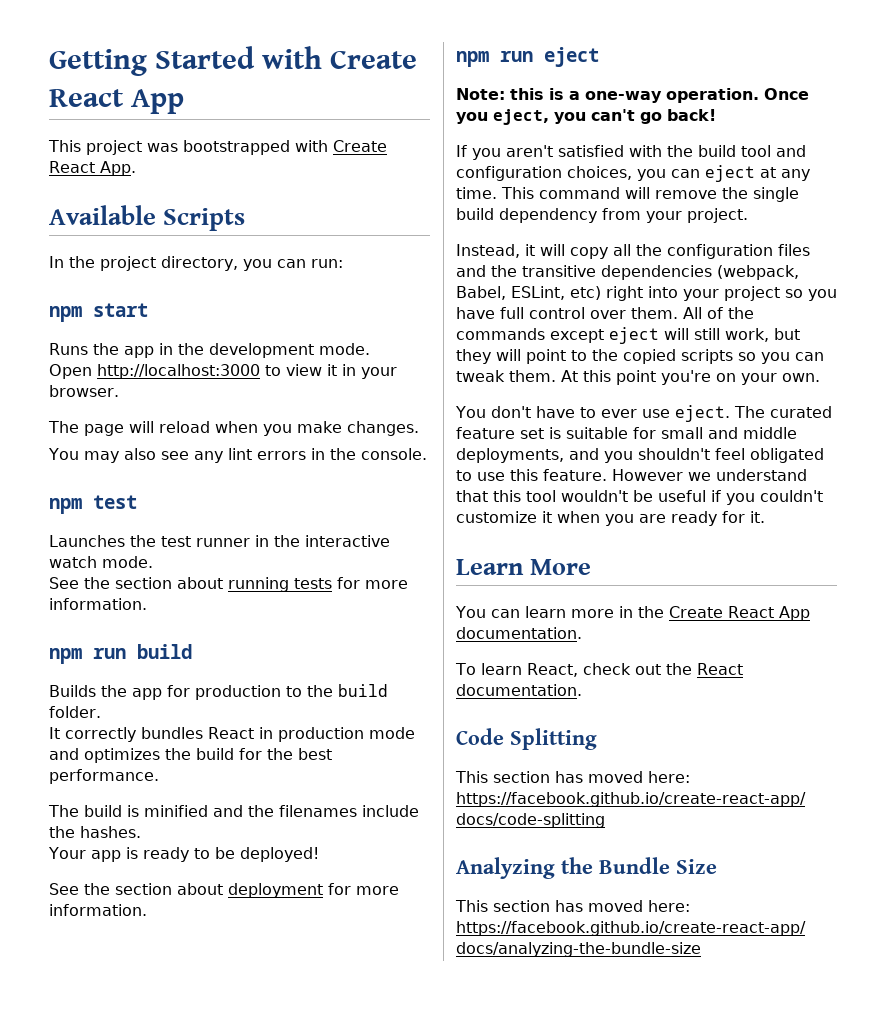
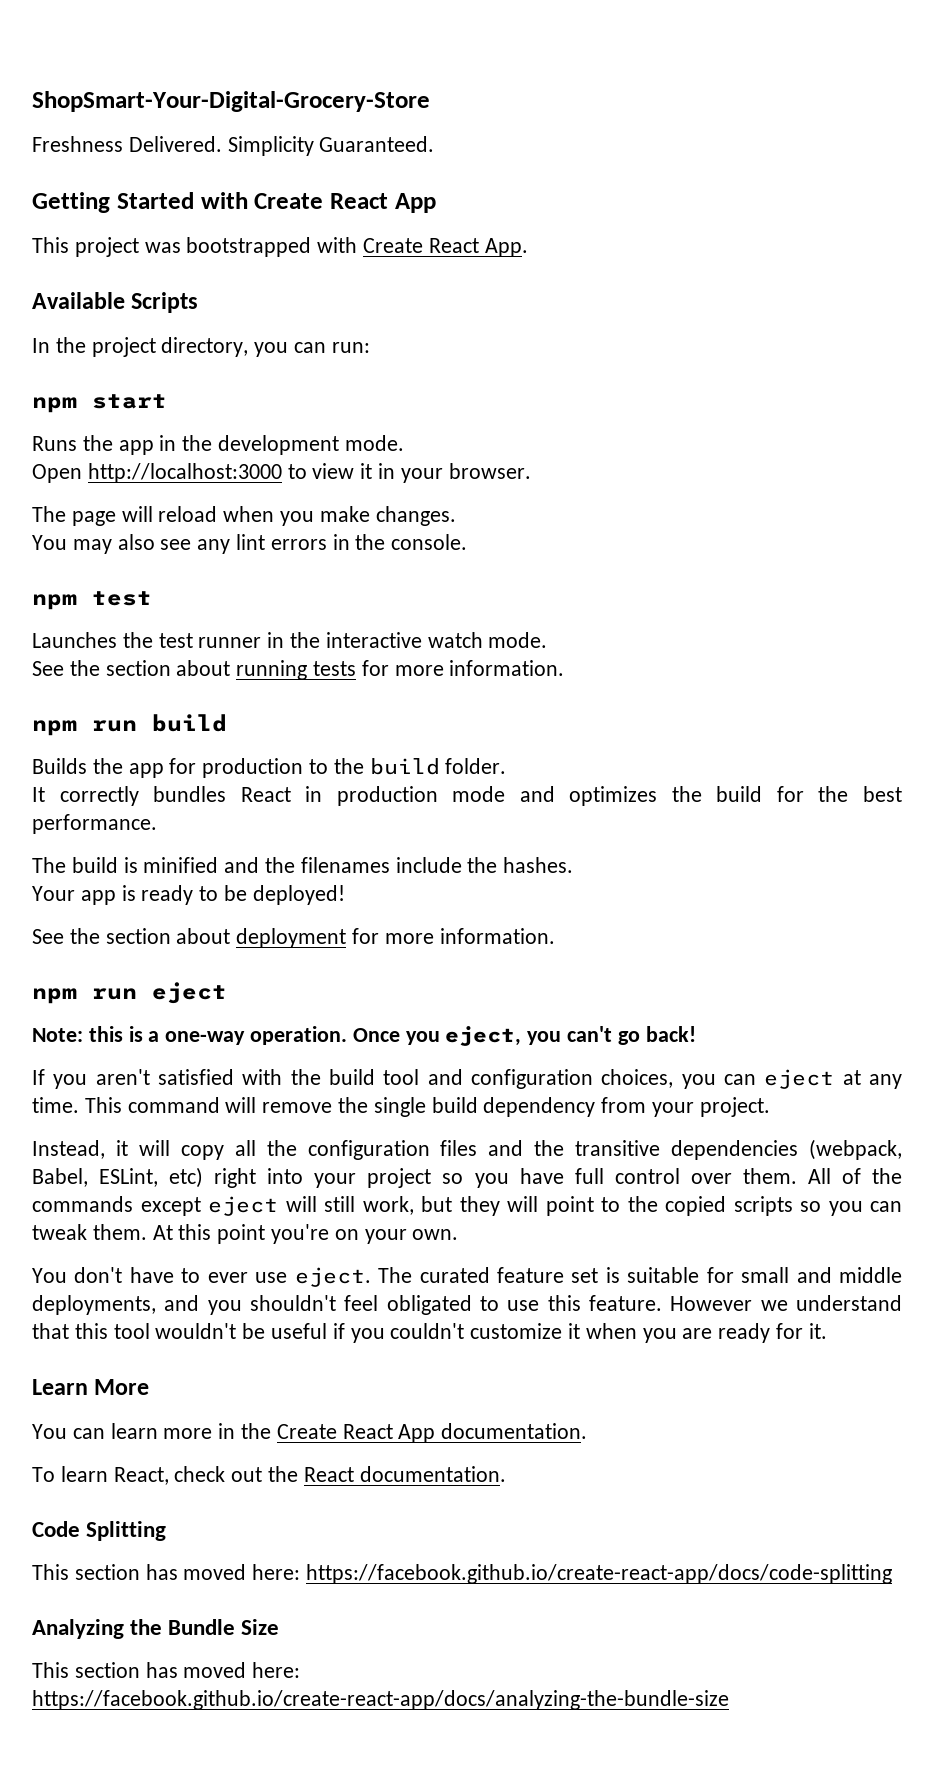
(49, 62) none -> [32,91,430,112] [32,136,435,156] ShopSmart-Your-Digital-Grocery-Store // Freshness Delivered. Simplicity Guaranteed. //

